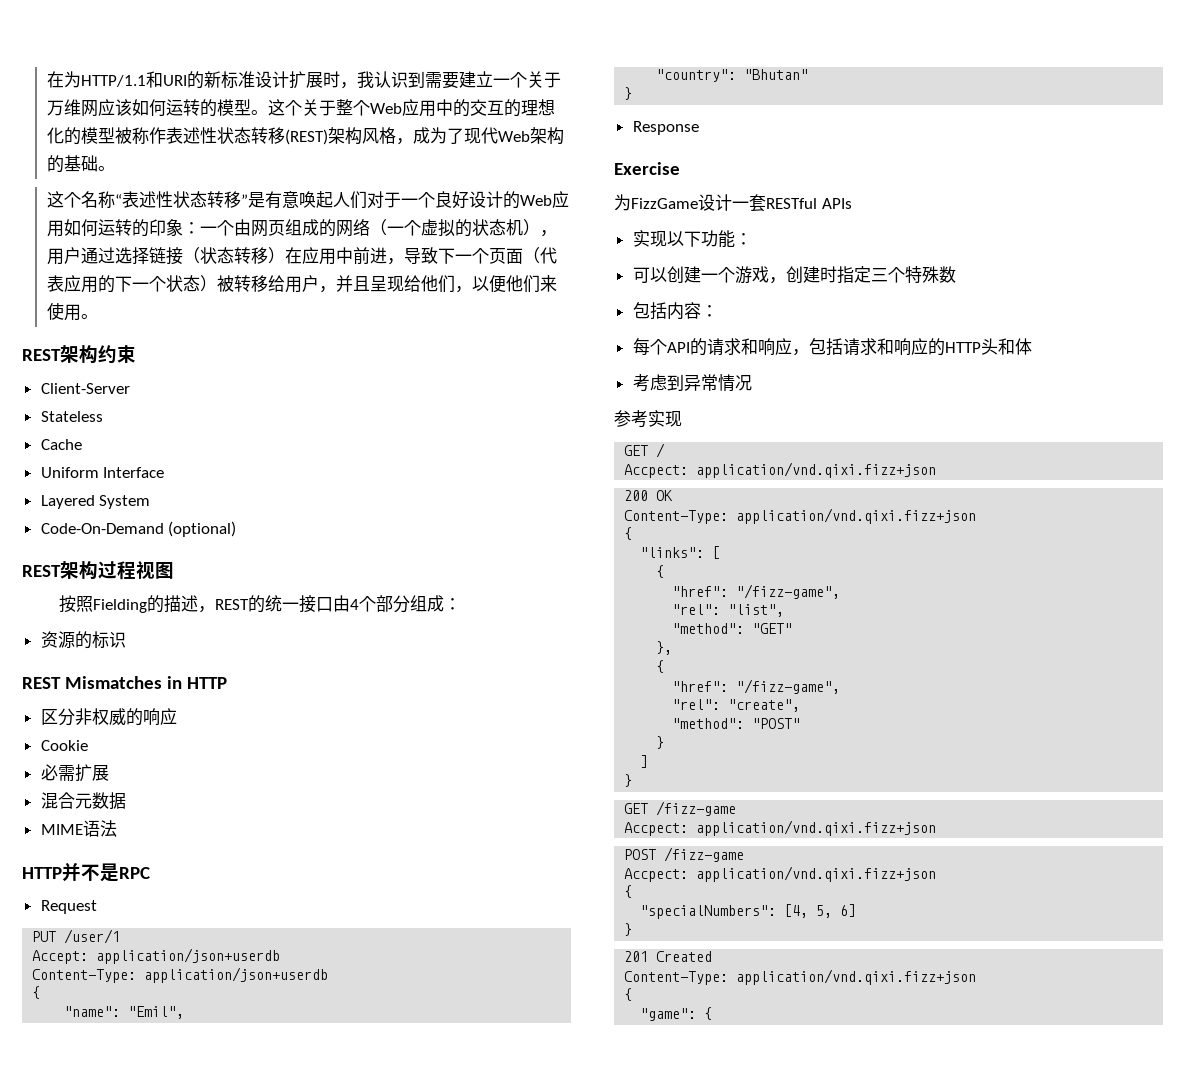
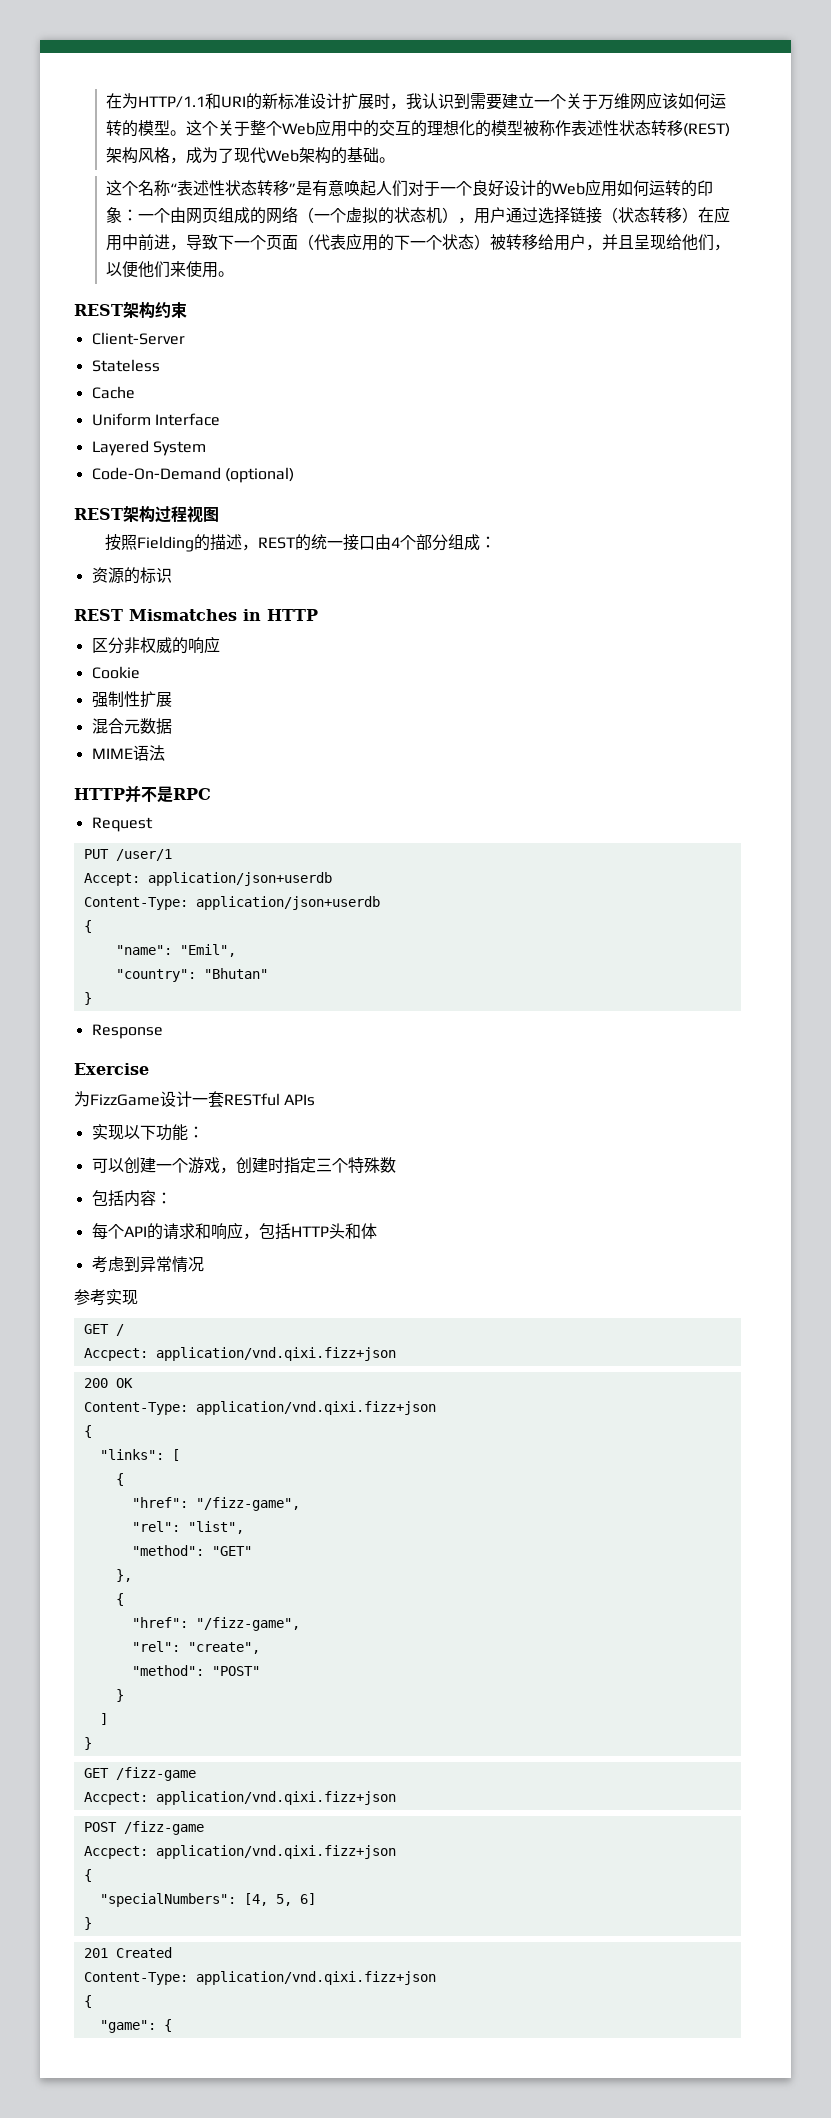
[40,764,75,781] 必需 -> [91,691,140,708] 强制性
[842,338,945,356] 请求和响应的 -> (291, 1231) none

